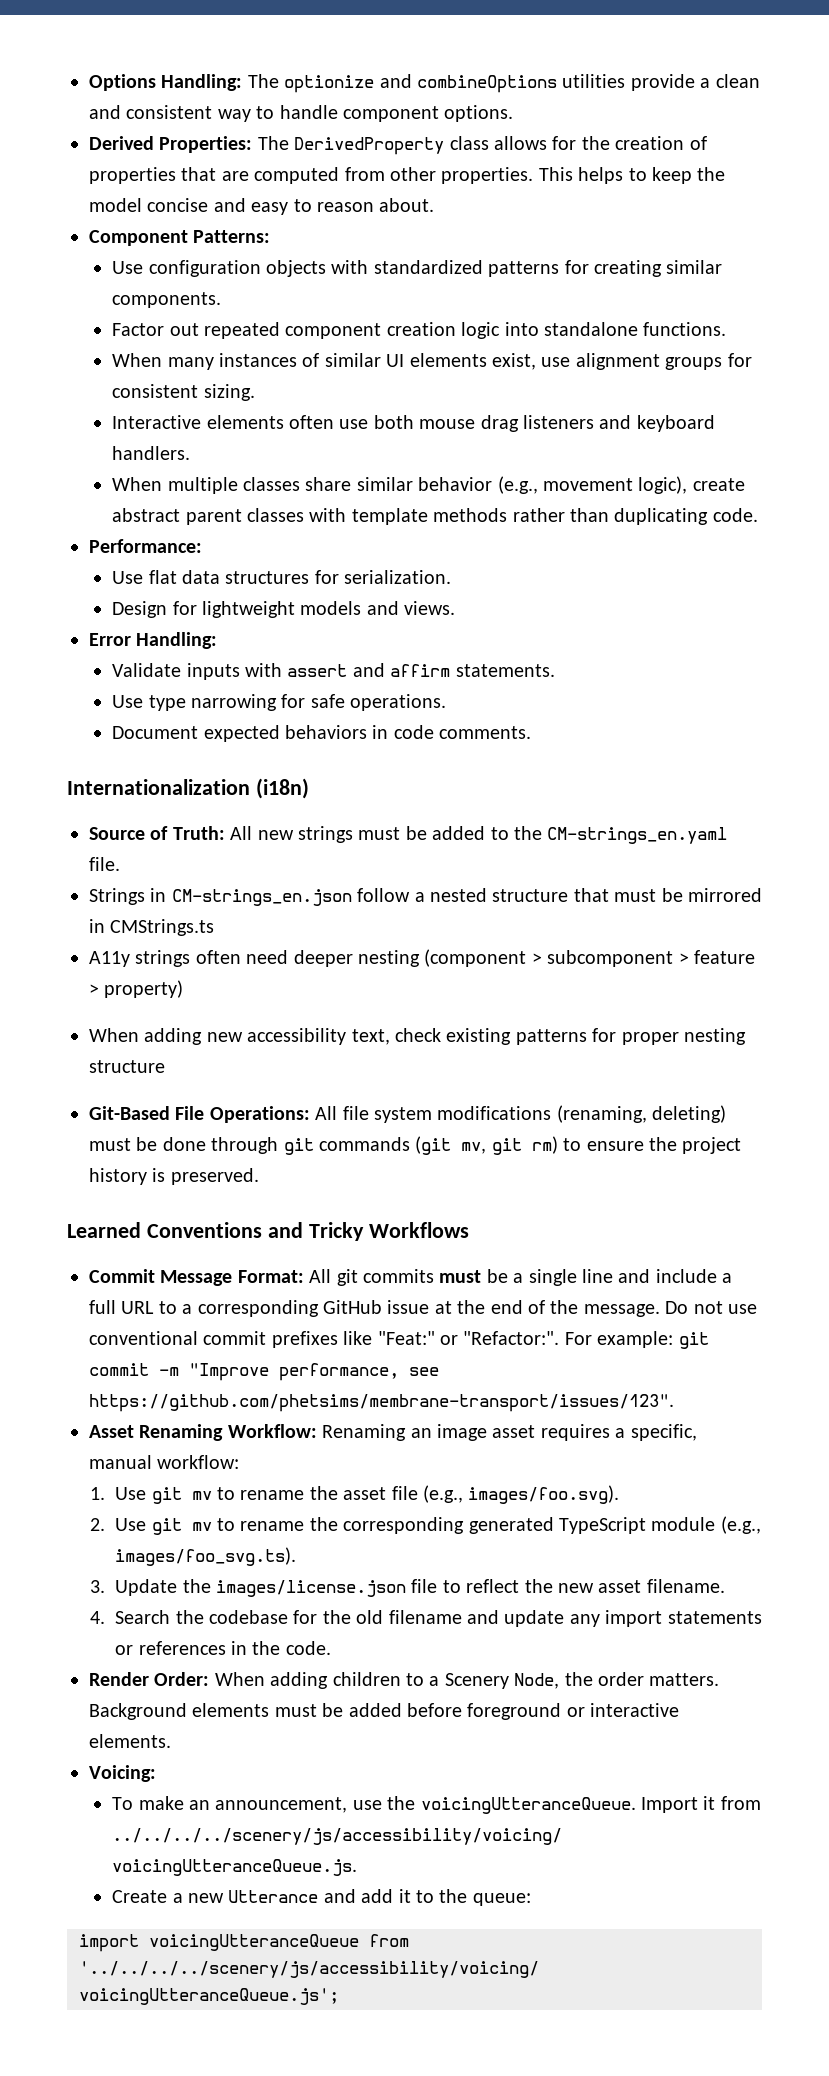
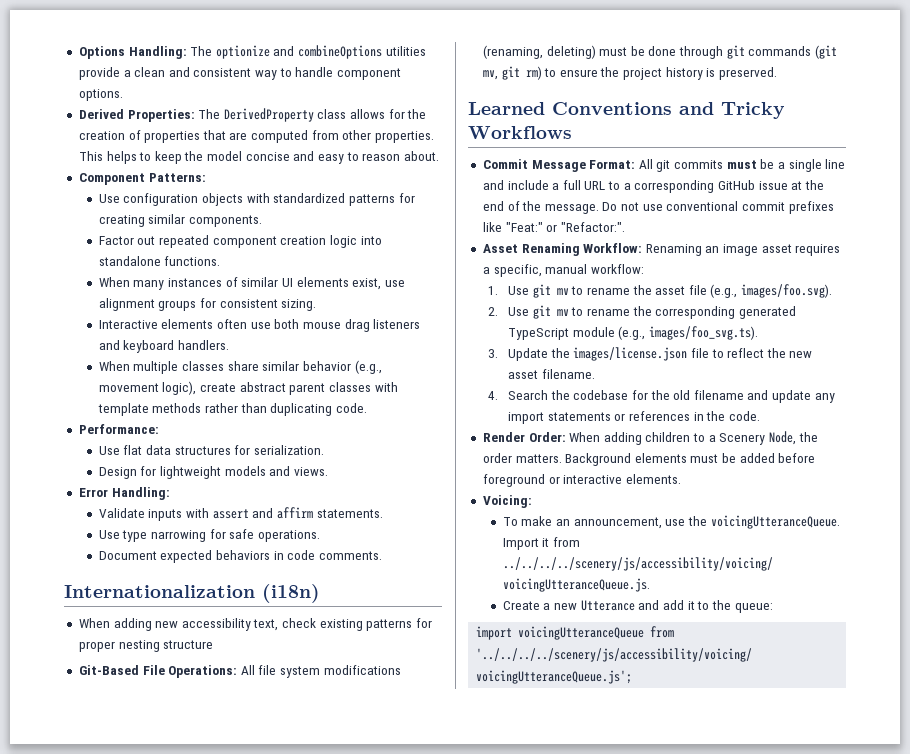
[89,826,728,844] [89,857,120,871] [89,888,762,906] [89,919,215,936] [89,949,755,967] [89,980,184,998] // Source of Truth: All new strings must be added to the CM-strings_en.yaml file. // Strings in CM-strings_en.json follow a nested structure that must be mirrored in CMStrings.ts // A11y strings often need deeper nesting (component > subcomponent > feature > property) -> (320, 593) none
[564,1331,709,1349] [89,1363,439,1381] [89,1394,674,1412] For example: git commit -m "Improve performance, see https://github.com/phetsims/membrane-transport/issues/123". -> (625, 227) none

